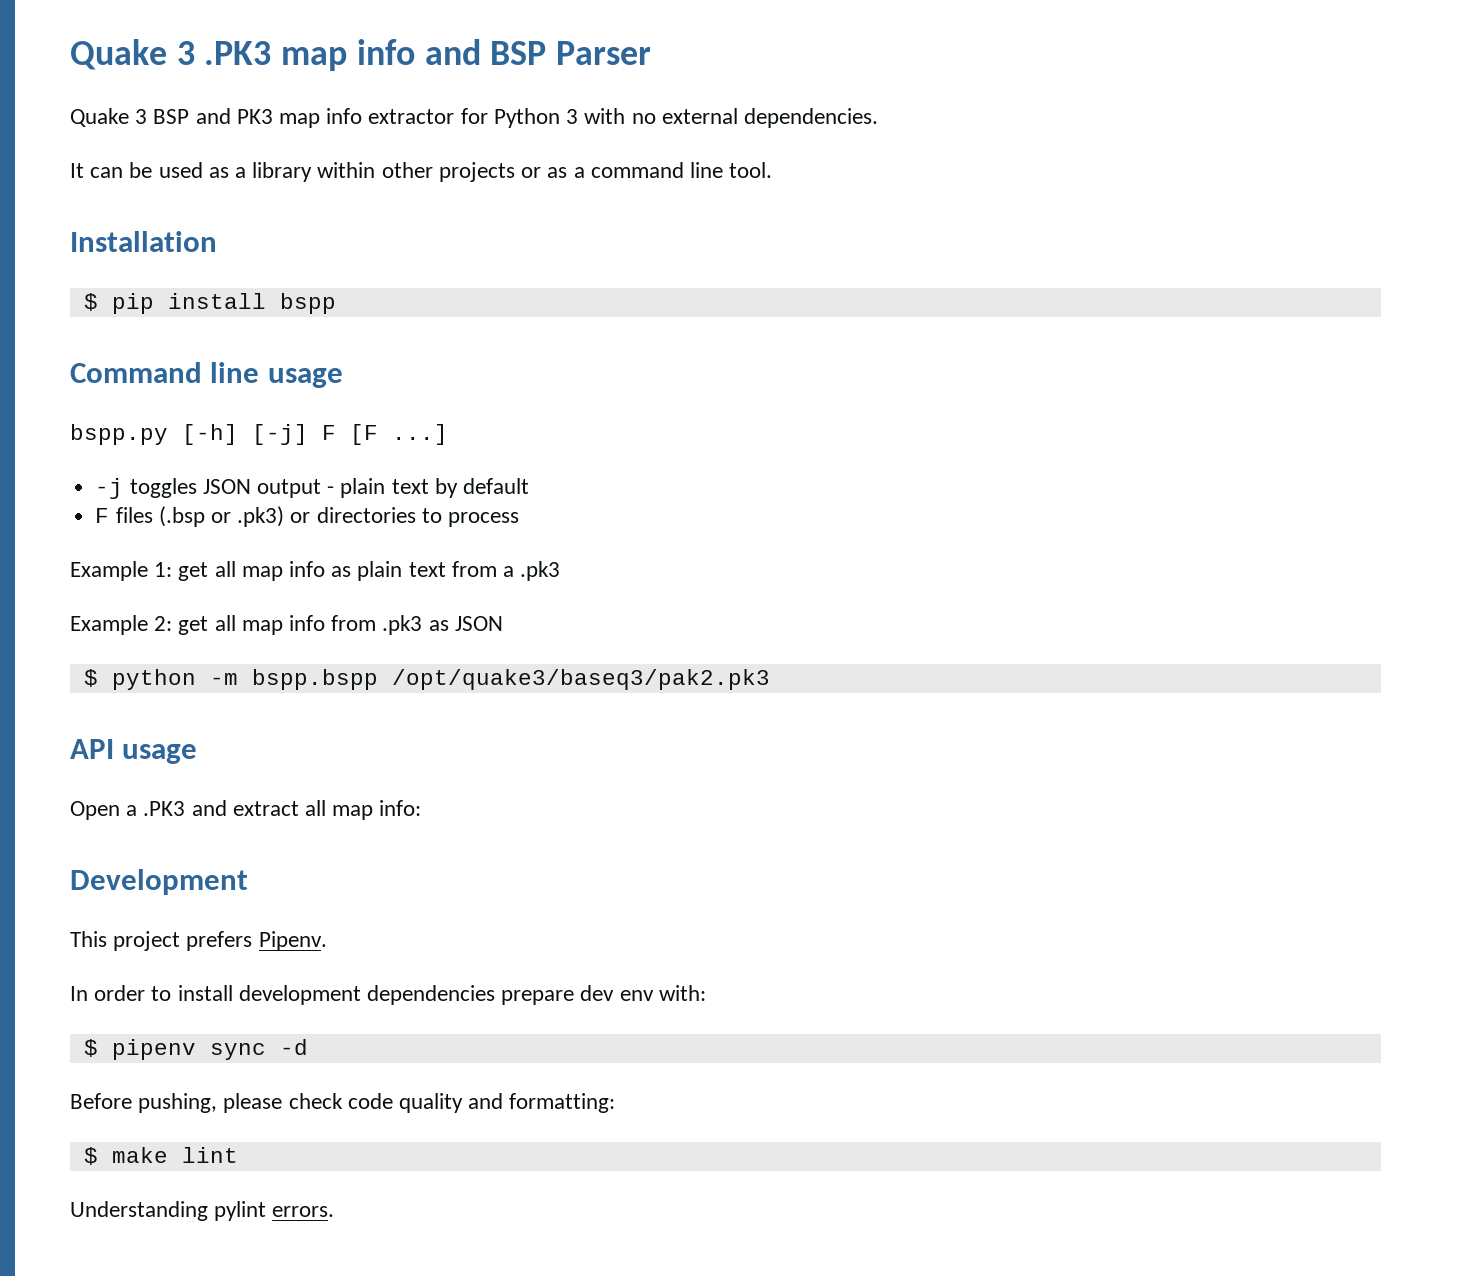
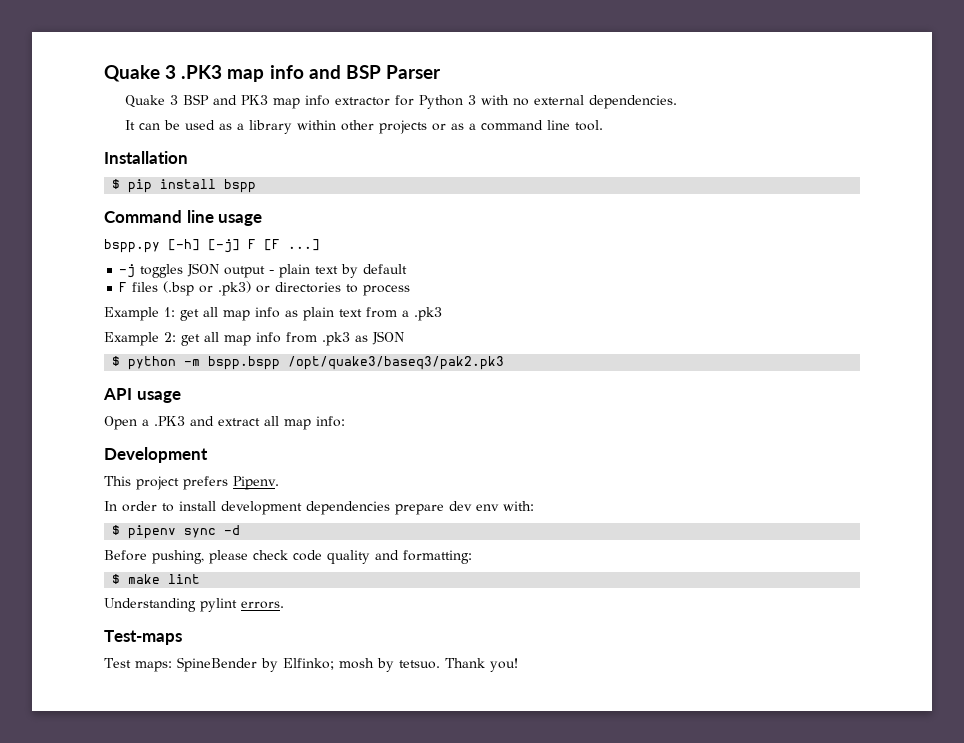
(335, 1211) none -> [104,630,182,645] [104,657,518,672] // Test-maps // Test maps: SpineBender by Elfinko; mosh by tetsuo. Thank you!

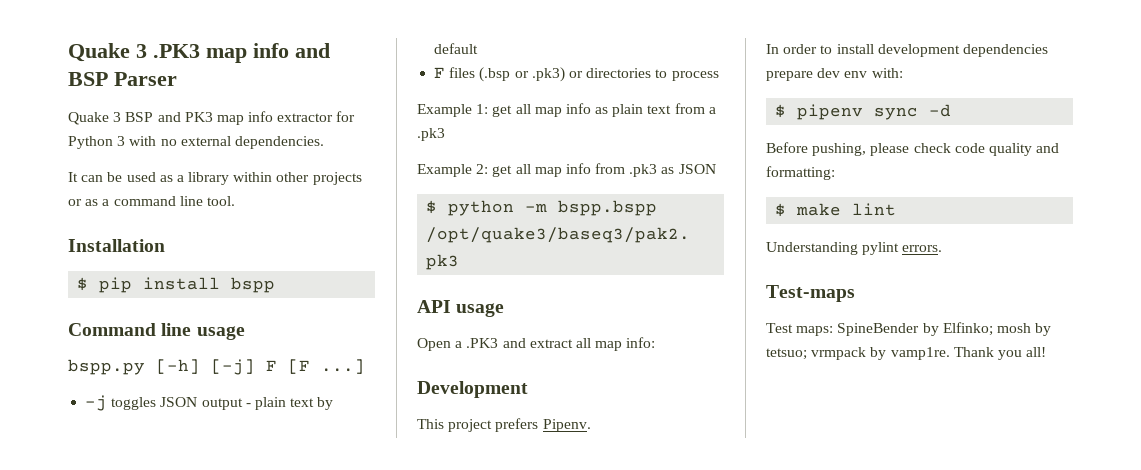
[398,658,518,672] tetsuo. Thank you! -> [766,347,1047,360] tetsuo; vrmpack by vamp1re. Thank you all!

